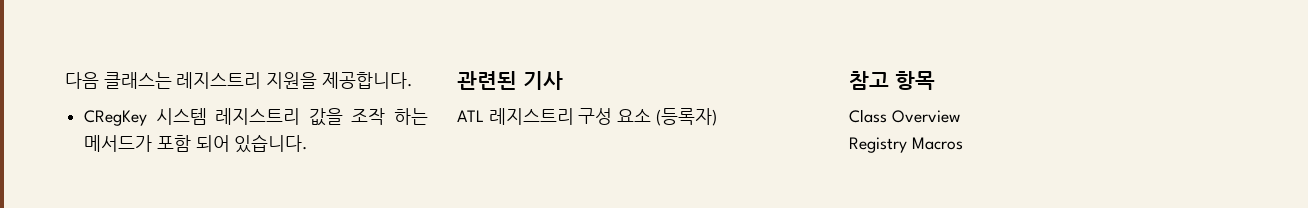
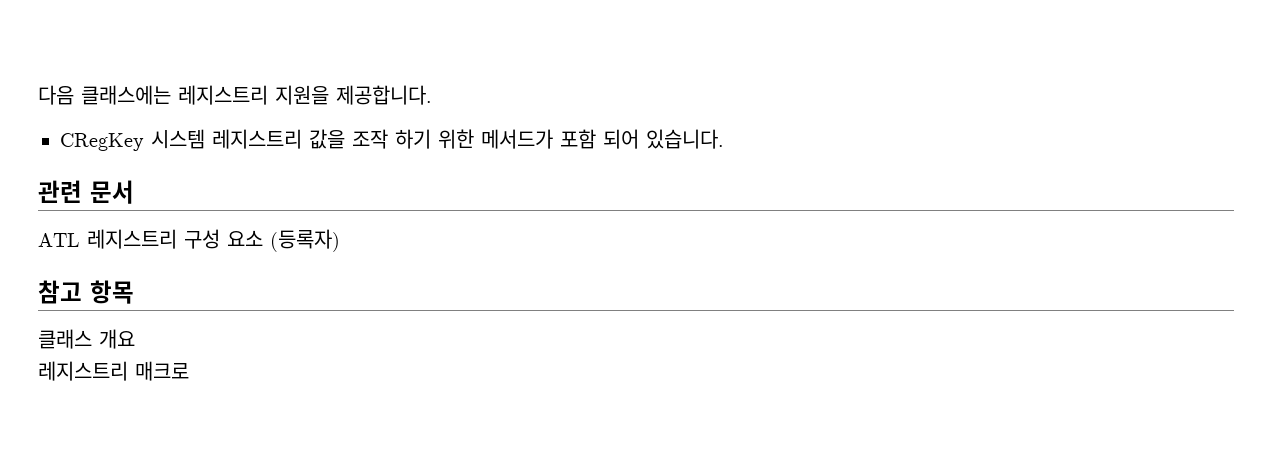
[103,72,172,89] 클래스는 -> [81,85,171,105] 클래스에는
[394,108,429,125] 하는 -> [395,129,474,149] 하기 위한
[457,71,563,90] 관련된 기사 -> [38,180,134,204] 관련 문서
[849,109,960,123] [849,137,963,153] Class Overview // Registry Macros -> [38,329,135,349] [38,361,189,381] 클래스 개요 // 레지스트리 매크로

